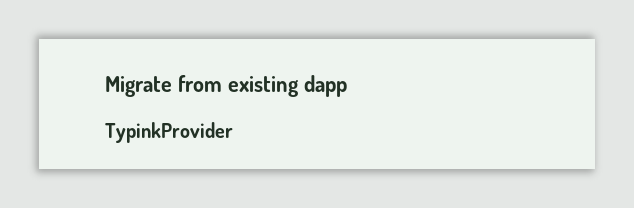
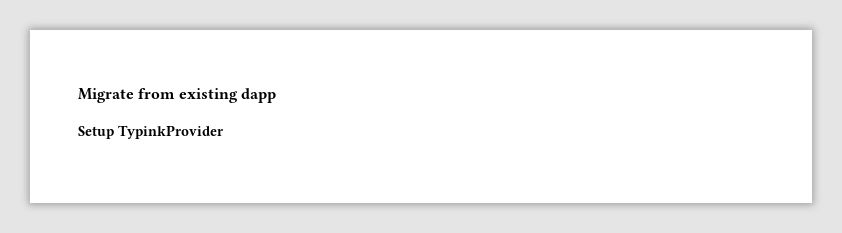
(347, 86) none -> [78,126,114,139] Setup

